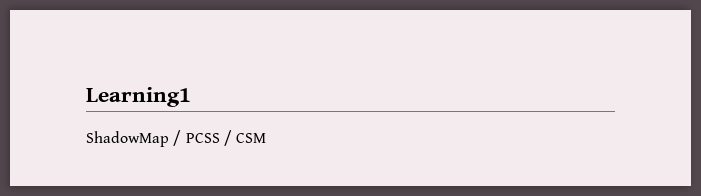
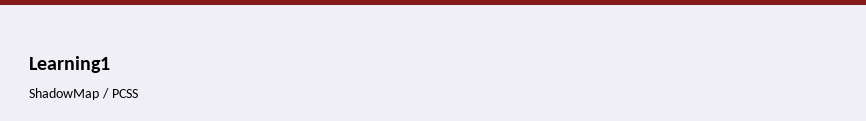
[223,130,267,146] / CSM -> (138, 93) none

